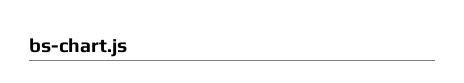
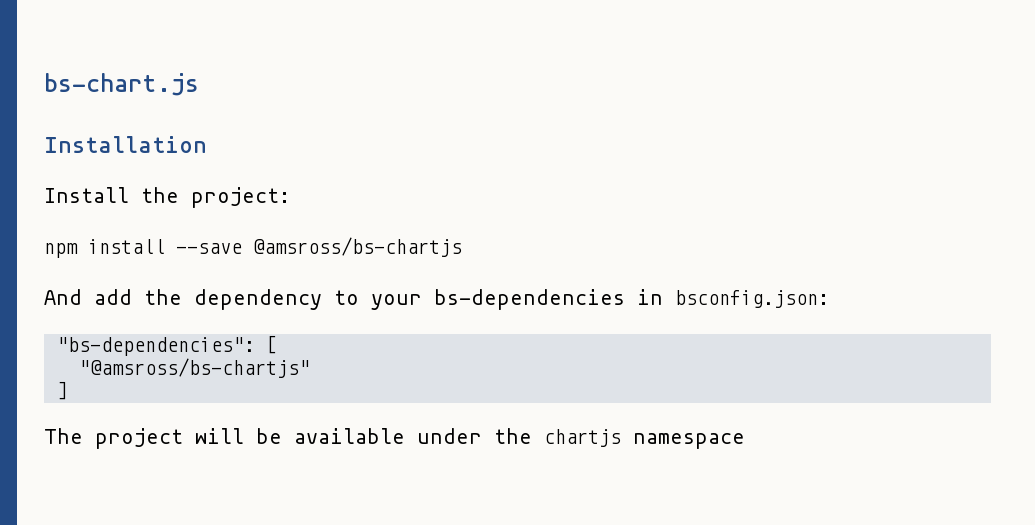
(127, 47) none -> [44,136,207,153] [44,187,290,208] [44,237,462,258] [44,289,829,310] [56,335,277,356] [78,358,310,378] [56,381,68,400] [44,428,745,449] // Installation // Install the project: // npm install --save @amsross/bs-chartjs // And add the dependency to your bs-dependencies in bsconfig.json: // "bs-dependencies": [ // "@amsross/bs-chartjs" // ] // The project will be available under the chartjs namespace

